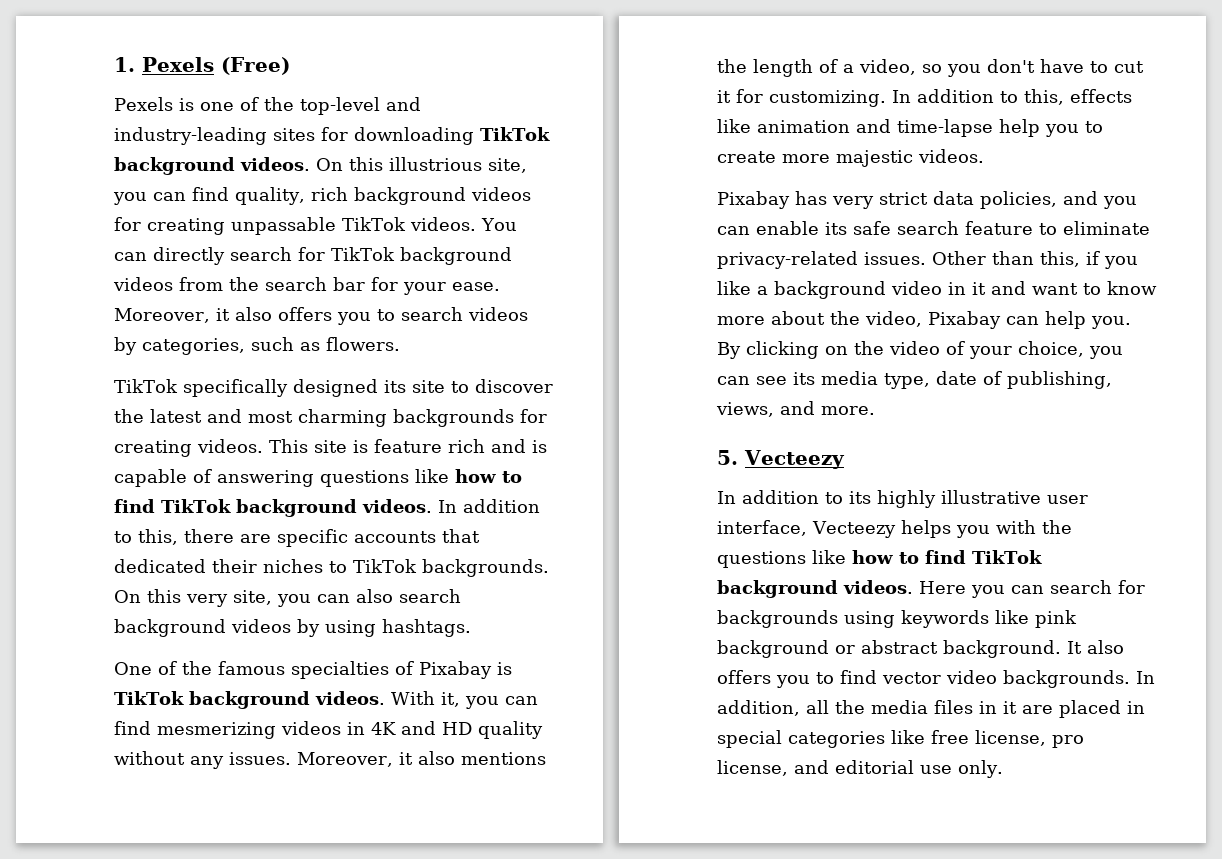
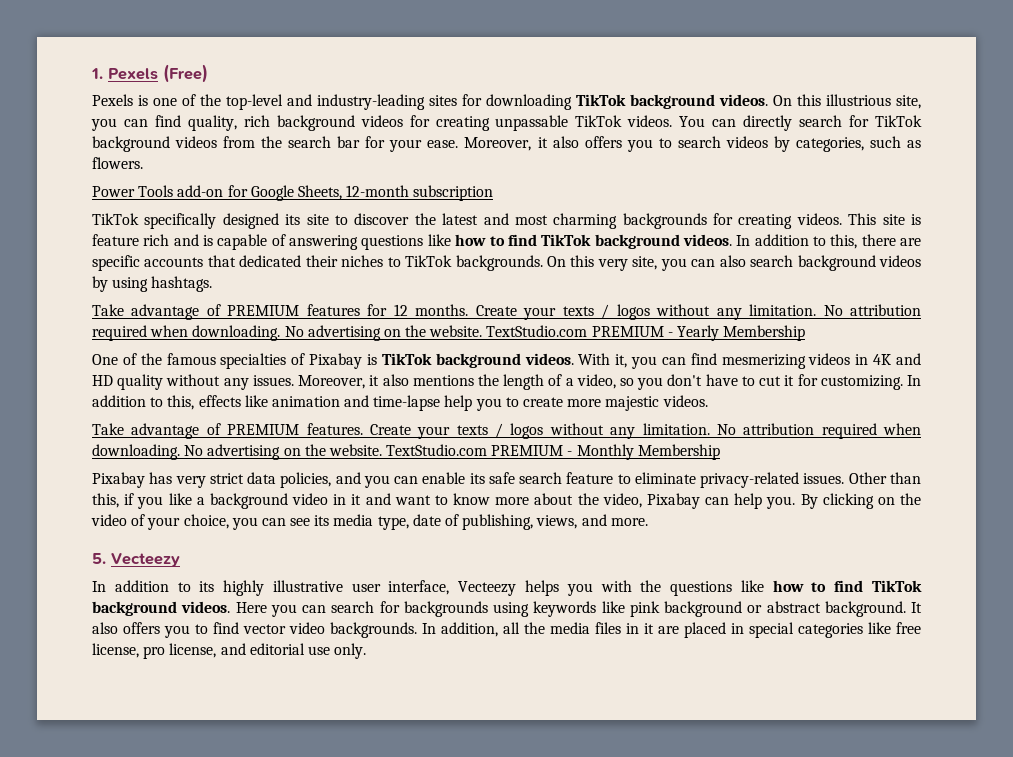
(400, 344) none -> [92,185,494,201] // Power Tools add-on for Google Sheets, 12-month subscription
(471, 628) none -> [92,304,922,320] [92,325,806,341] // Take advantage of PREMIUM features for 12 months. Create your texts / logos without any limitation. No attribution required when downloading. No advertising on the website. TextStudio.com PREMIUM - Yearly Membership
(984, 156) none -> [92,423,921,439] [92,444,720,460] // Take advantage of PREMIUM features. Create your texts / logos without any limitation. No attribution required when downloading. No advertising on the website. TextStudio.com PREMIUM - Monthly Membership

